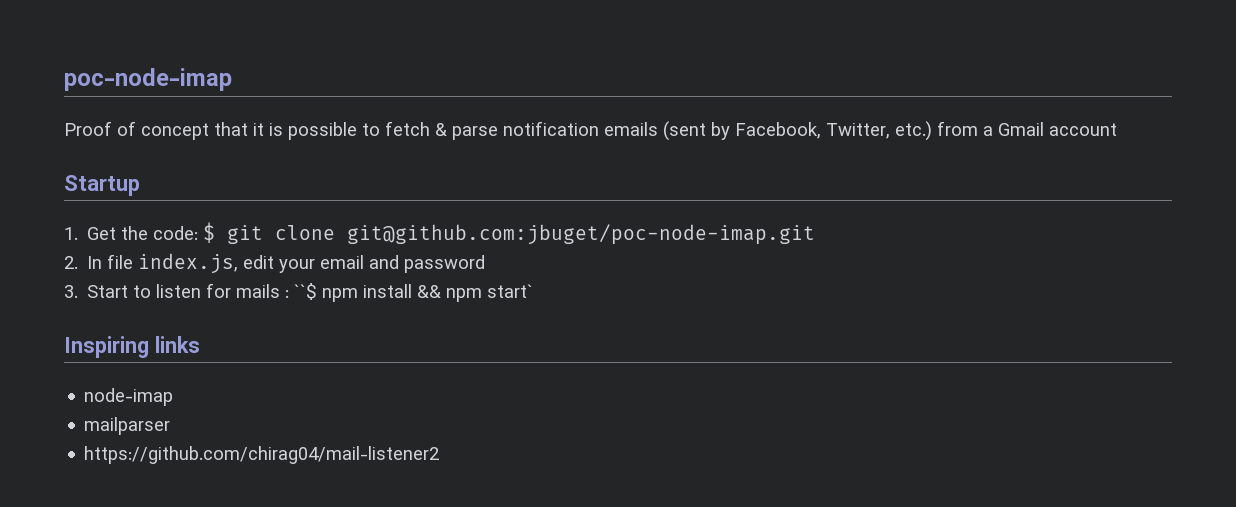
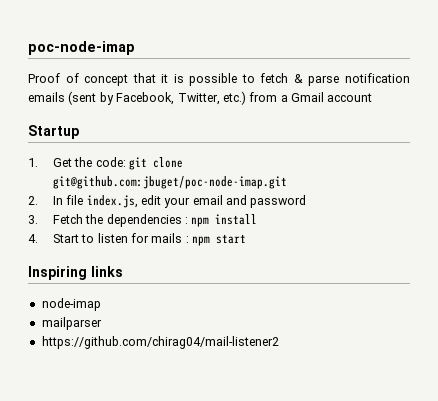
[203,222,216,243] $ -> (126, 162) none
(78, 291) none -> [52,214,258,227] [28,234,38,243] Fetch the dependencies : npm install // 4.
[294,283,534,302] ``$ npm install && npm start` -> [192,234,247,246] npm start

